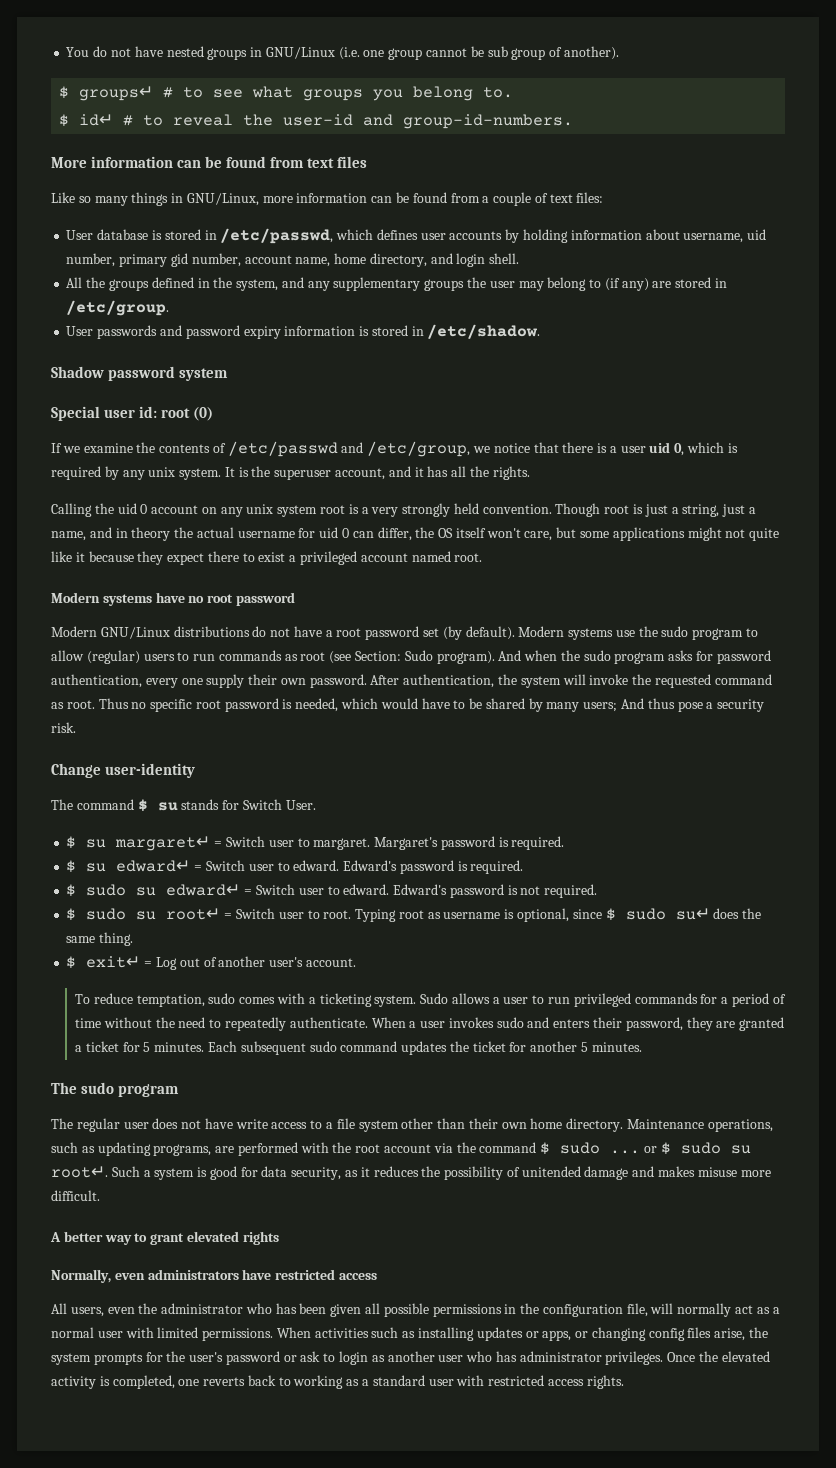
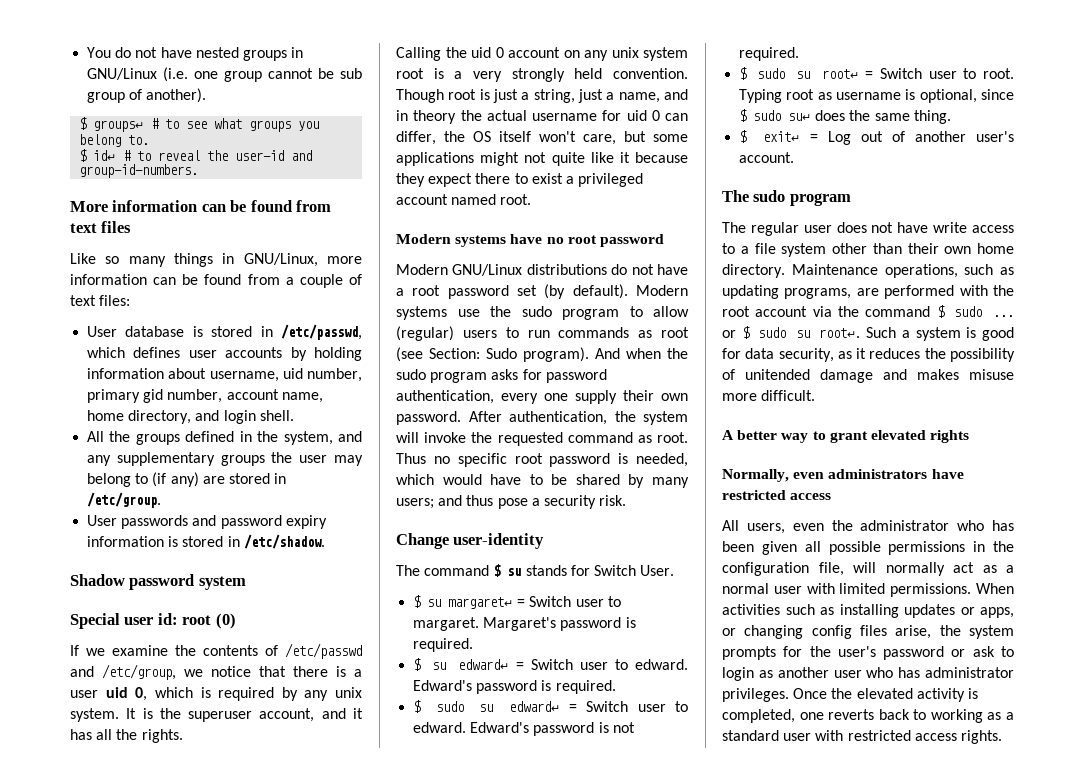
[621,698,645,709] And -> [438,495,463,506] and
[75,993,786,1007] [75,1017,785,1031] [75,1041,642,1055] // To reduce temptation, sudo comes with a ticketing system. Sudo allows a user to run privileged commands for a period of time without the need to repeatedly authenticate. When a user invokes sudo and enters their password, they are granted a ticket for 5 minutes. Each subsequent sudo command updates the ticket for another 5 minutes. -> (795, 157) none

